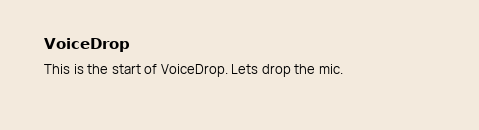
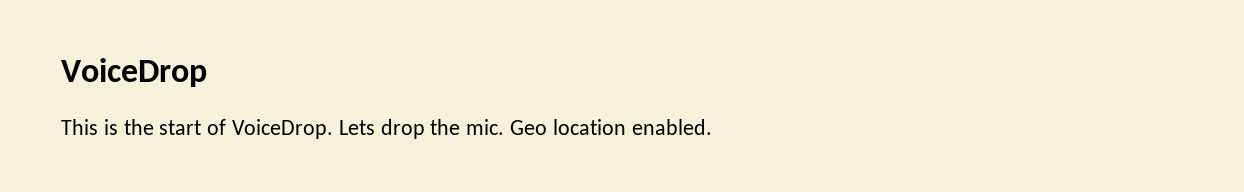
(343, 69) none -> [510,119,712,135] Geo location enabled.

